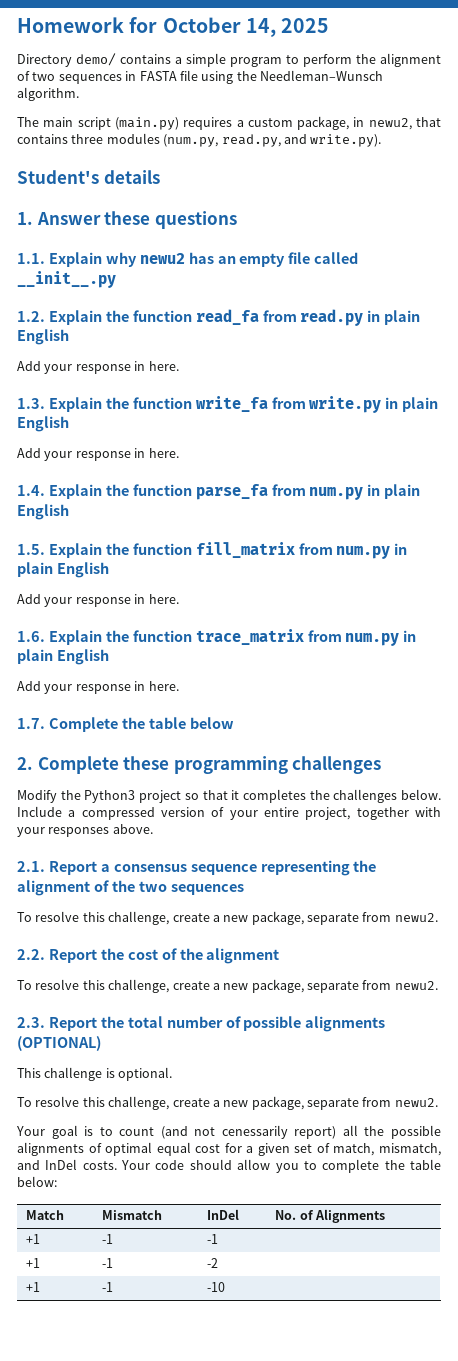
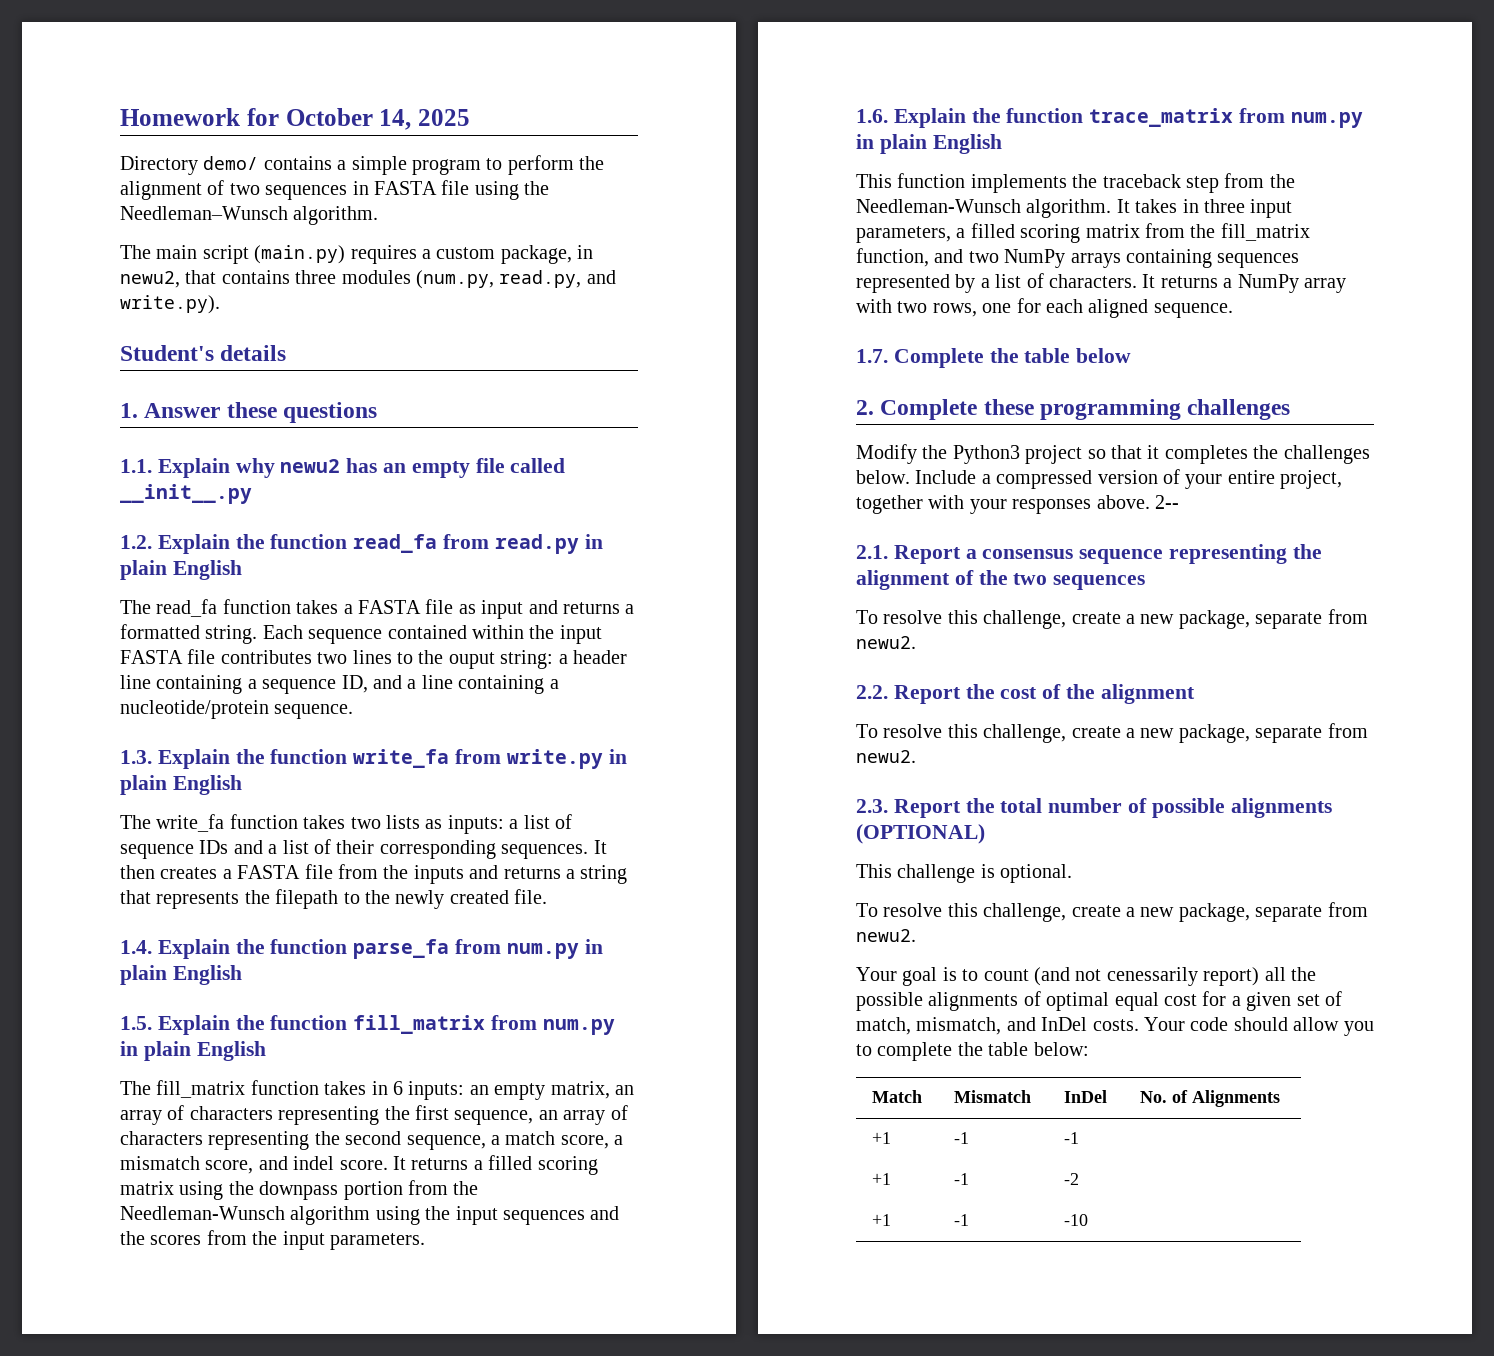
[17,361,179,374] Add your response in here. -> [120,599,635,619] [120,624,602,644] [120,649,627,669] [120,675,559,694] [120,700,354,719] The read_fa function takes a FASTA file as input and returns a formatted string. Each sequence contained within the input FASTA file contributes two lines to the ouput string: a header line containing a sequence ID, and a line containing a nucleotide/protein sequence.
[17,448,179,461] Add your response in here. -> [120,814,572,834] [120,839,607,859] [120,864,628,884] [120,889,548,909] The write_fa function takes two lists as inputs: a list of sequence IDs and a list of their corresponding sequences. It then creates a FASTA file from the inputs and returns a string that represents the filepath to the newly created file.
[17,594,179,607] Add your response in here. -> [120,1080,634,1100] [120,1105,628,1125] [120,1131,624,1150] [120,1155,598,1175] [120,1180,479,1200] [120,1206,620,1225] [120,1230,425,1250] The fill_matrix function takes in 6 inputs: an empty matrix, an array of characters representing the first sequence, an array of characters representing the second sequence, a match score, a mismatch score, and indel score. It returns a filled scoring matrix using the downpass portion from the Needleman-Wunsch algorithm using the input sequences and the scores from the input parameters.
[17,681,179,694] Add your response in here. -> [856,173,1295,193] [856,199,1293,218] [856,223,1310,243] [856,248,1300,268] [856,273,1346,293] [856,298,1233,318] This function implements the traceback step from the Needleman-Wunsch algorithm. It takes in three input parameters, a filled scoring matrix from the fill_matrix function, and two NumPy arrays containing sequences represented by a list of characters. It returns a NumPy array with two rows, one for each aligned sequence.
(153, 829) none -> [1155,495,1179,509] 2--

